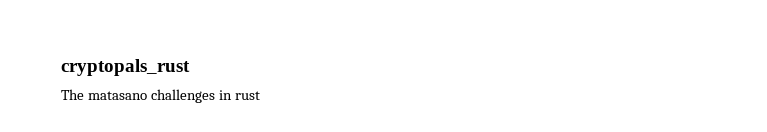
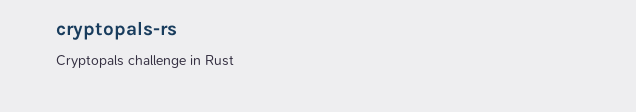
[61,59,190,76] [61,89,260,103] cryptopals_rust // The matasano challenges in rust -> [56,21,177,40] [56,55,234,69] cryptopals-rs // Cryptopals challenge in Rust

